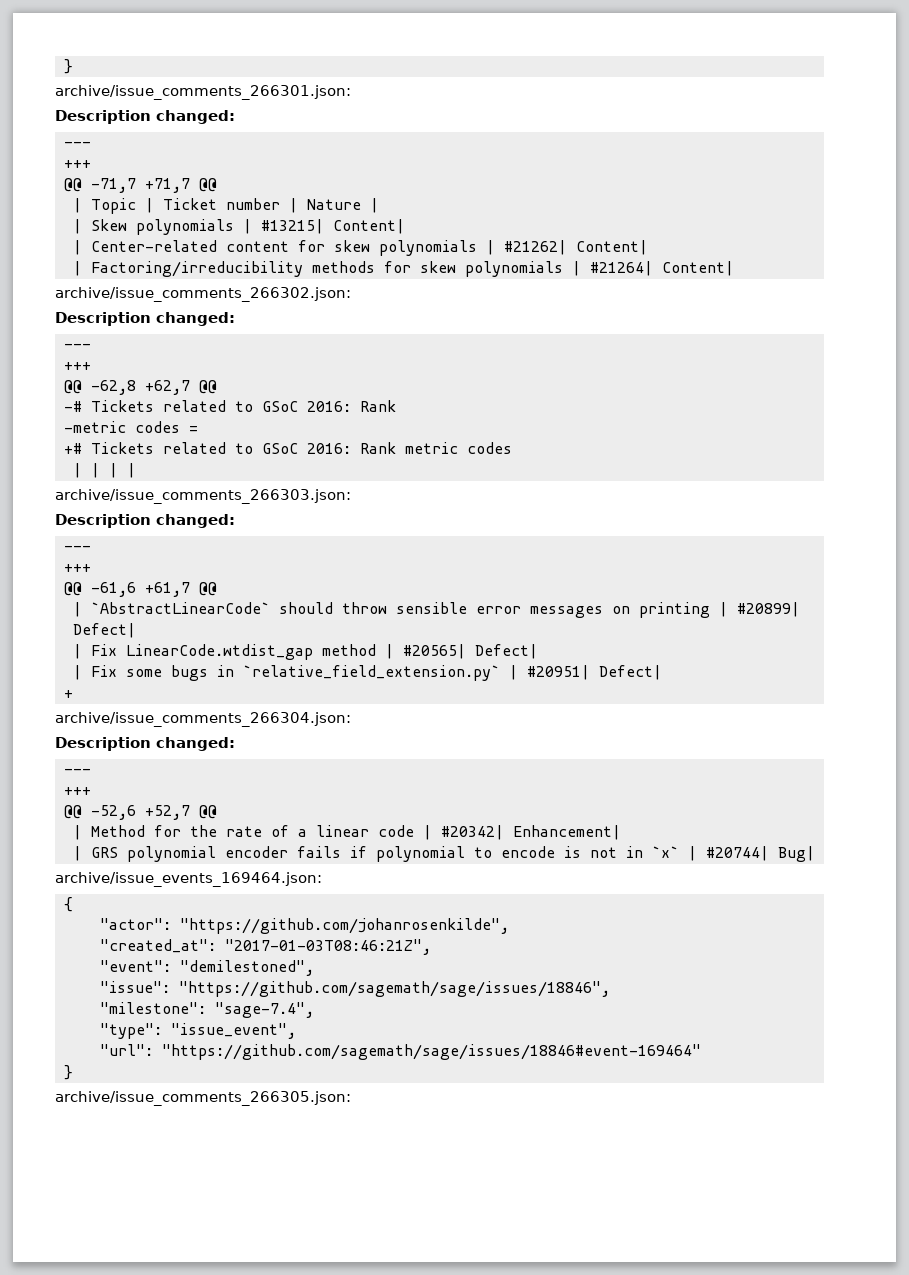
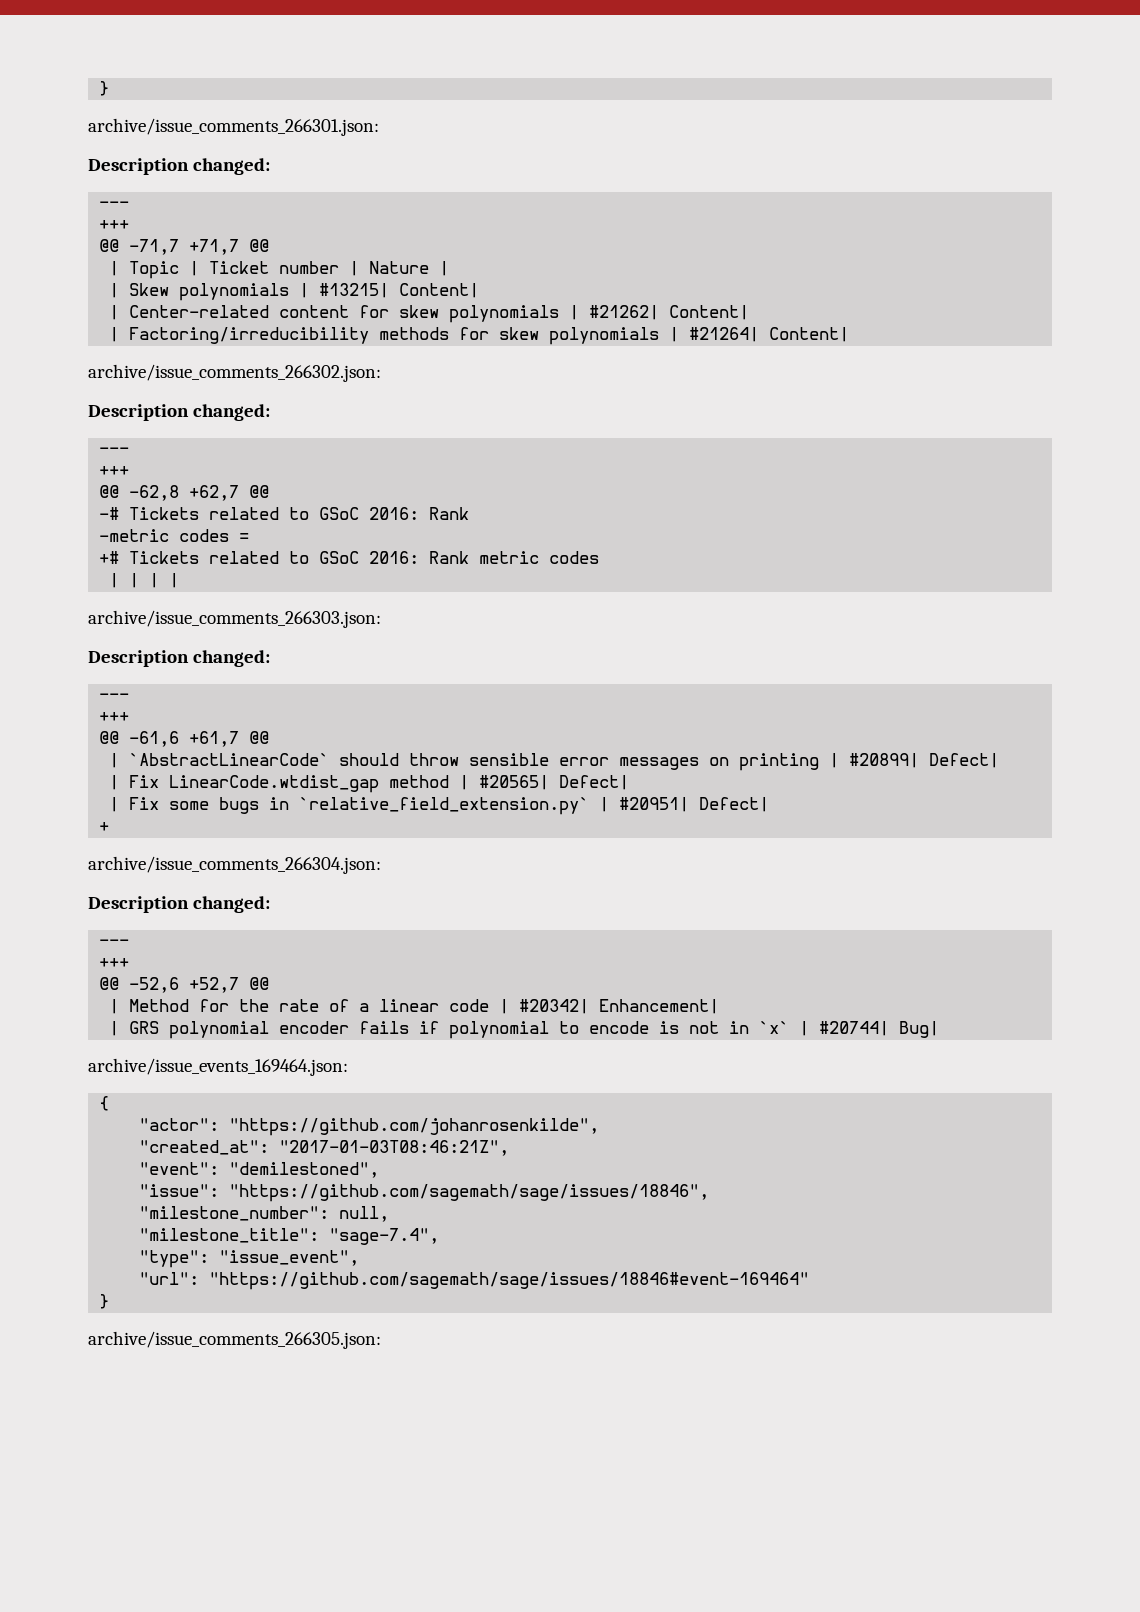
[100,1002,206,1014] "milestone": -> [139,1206,390,1222] [139,1228,320,1243] "milestone_number": null, // "milestone_title":

